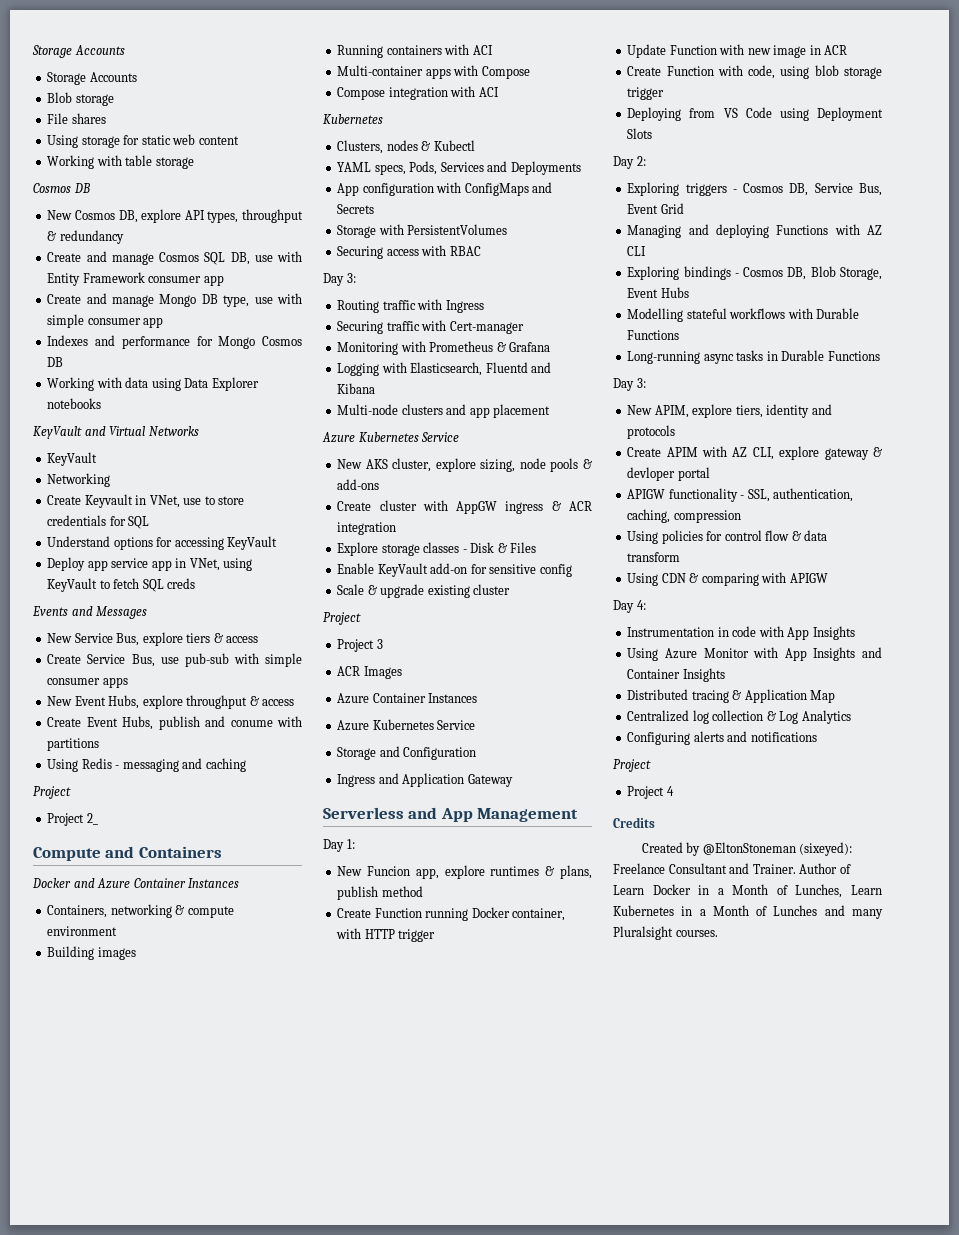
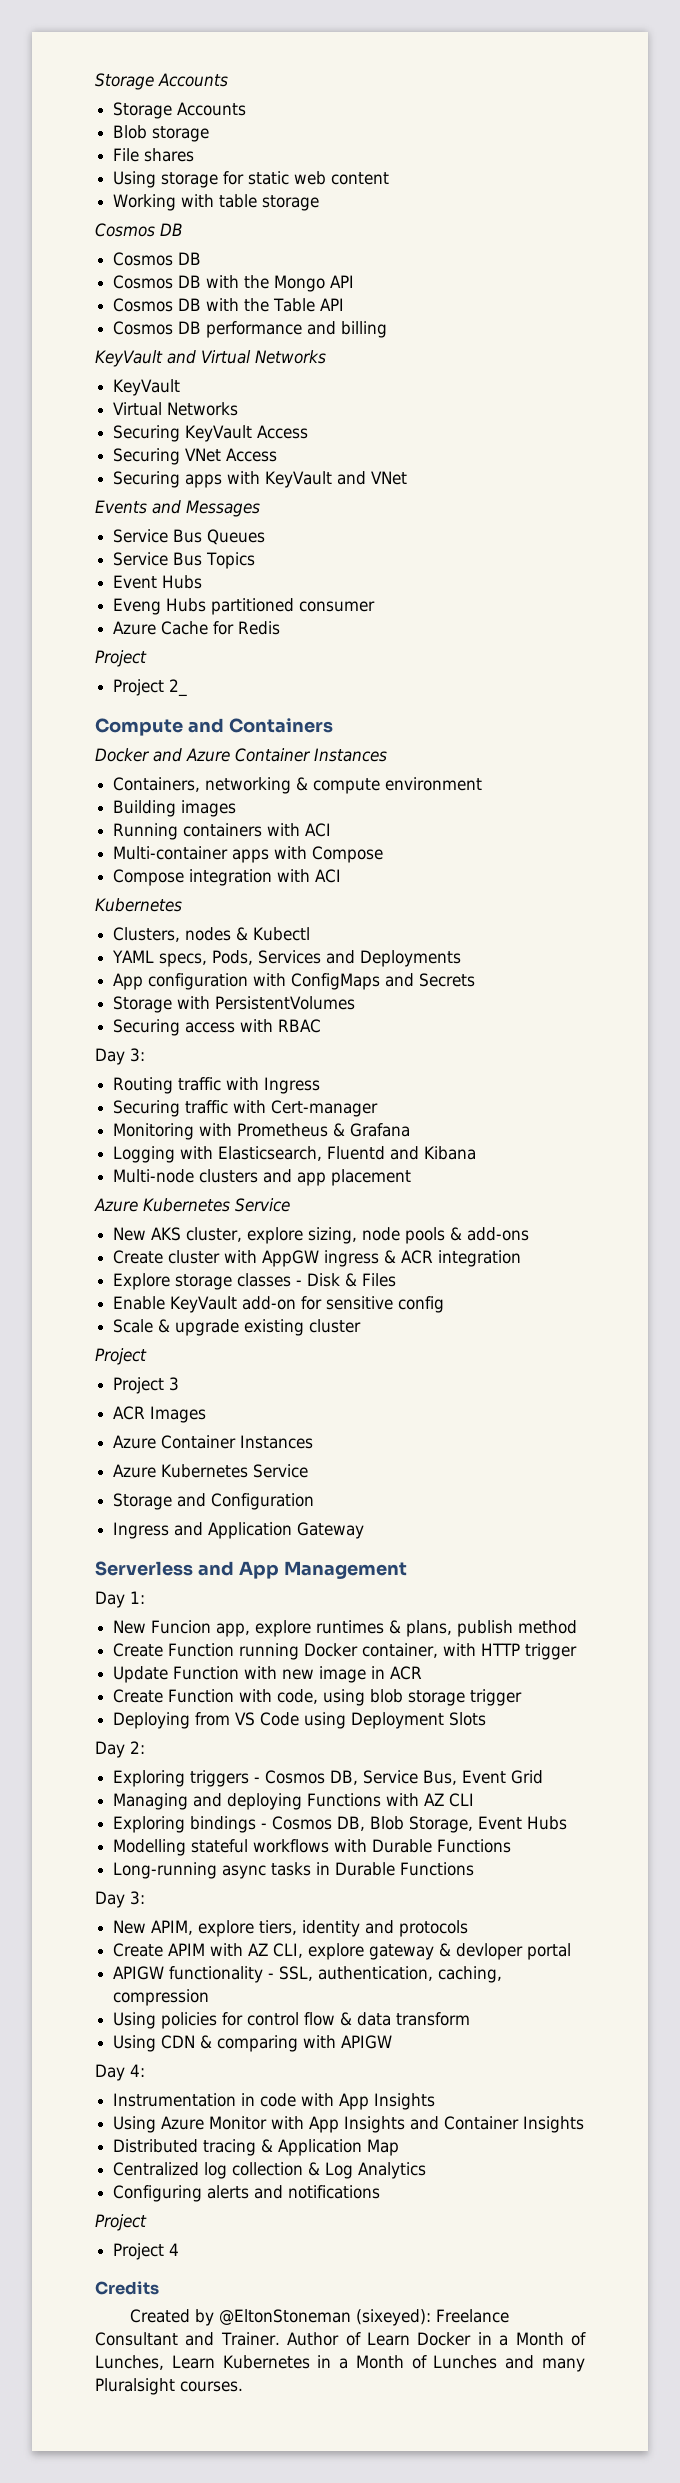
[47,209,303,223] [47,230,124,244] [47,251,302,265] [47,272,224,286] [47,293,302,307] [47,314,164,328] [47,335,302,349] [47,357,64,367] [47,377,259,391] [47,398,102,409] New Cosmos DB, explore API types, throughput & redundancy // Create and manage Cosmos SQL DB, use with Entity Framework consumer app // Create and manage Mongo DB type, use with simple consumer app // Indexes and performance for Mongo Cosmos DB // Working with data using Data Explorer notebooks -> [113,252,202,266] [113,275,355,292] [113,298,345,312] [113,321,388,338] Cosmos DB // Cosmos DB with the Mongo API // Cosmos DB with the Table API // Cosmos DB performance and billing
[47,473,111,487] [47,494,245,508] [47,515,150,529] [47,536,278,550] [47,557,253,571] [47,578,196,592] [32,606,148,619] [47,632,259,646] [47,653,302,667] [47,677,128,688] [47,695,295,709] [47,716,302,730] [47,738,100,751] [47,758,246,772] Networking // Create Keyvault in VNet, use to store credentials for SQL // Understand options for accessing KeyVault // Deploy app service app in VNet, using KeyVault to fetch SQL creds // Events and Messages // New Service Bus, explore tiers & access // Create Service Bus, use pub-sub with simple consumer apps // New Event Hubs, explore throughput & access // Create Event Hubs, publish and conume with partitions // Using Redis - messaging and caching -> [113,402,239,416] [113,425,309,442] [113,448,278,465] [113,471,408,488] [95,500,260,517] [113,529,266,545] [113,552,256,569] [113,575,203,589] [113,598,376,615] [113,621,281,635] Virtual Networks // Securing KeyVault Access // Securing VNet Access // Securing apps with KeyVault and VNet // Events and Messages // Service Bus Queues // Service Bus Topics // Event Hubs // Eveng Hubs partitioned consumer // Azure Cache for Redis

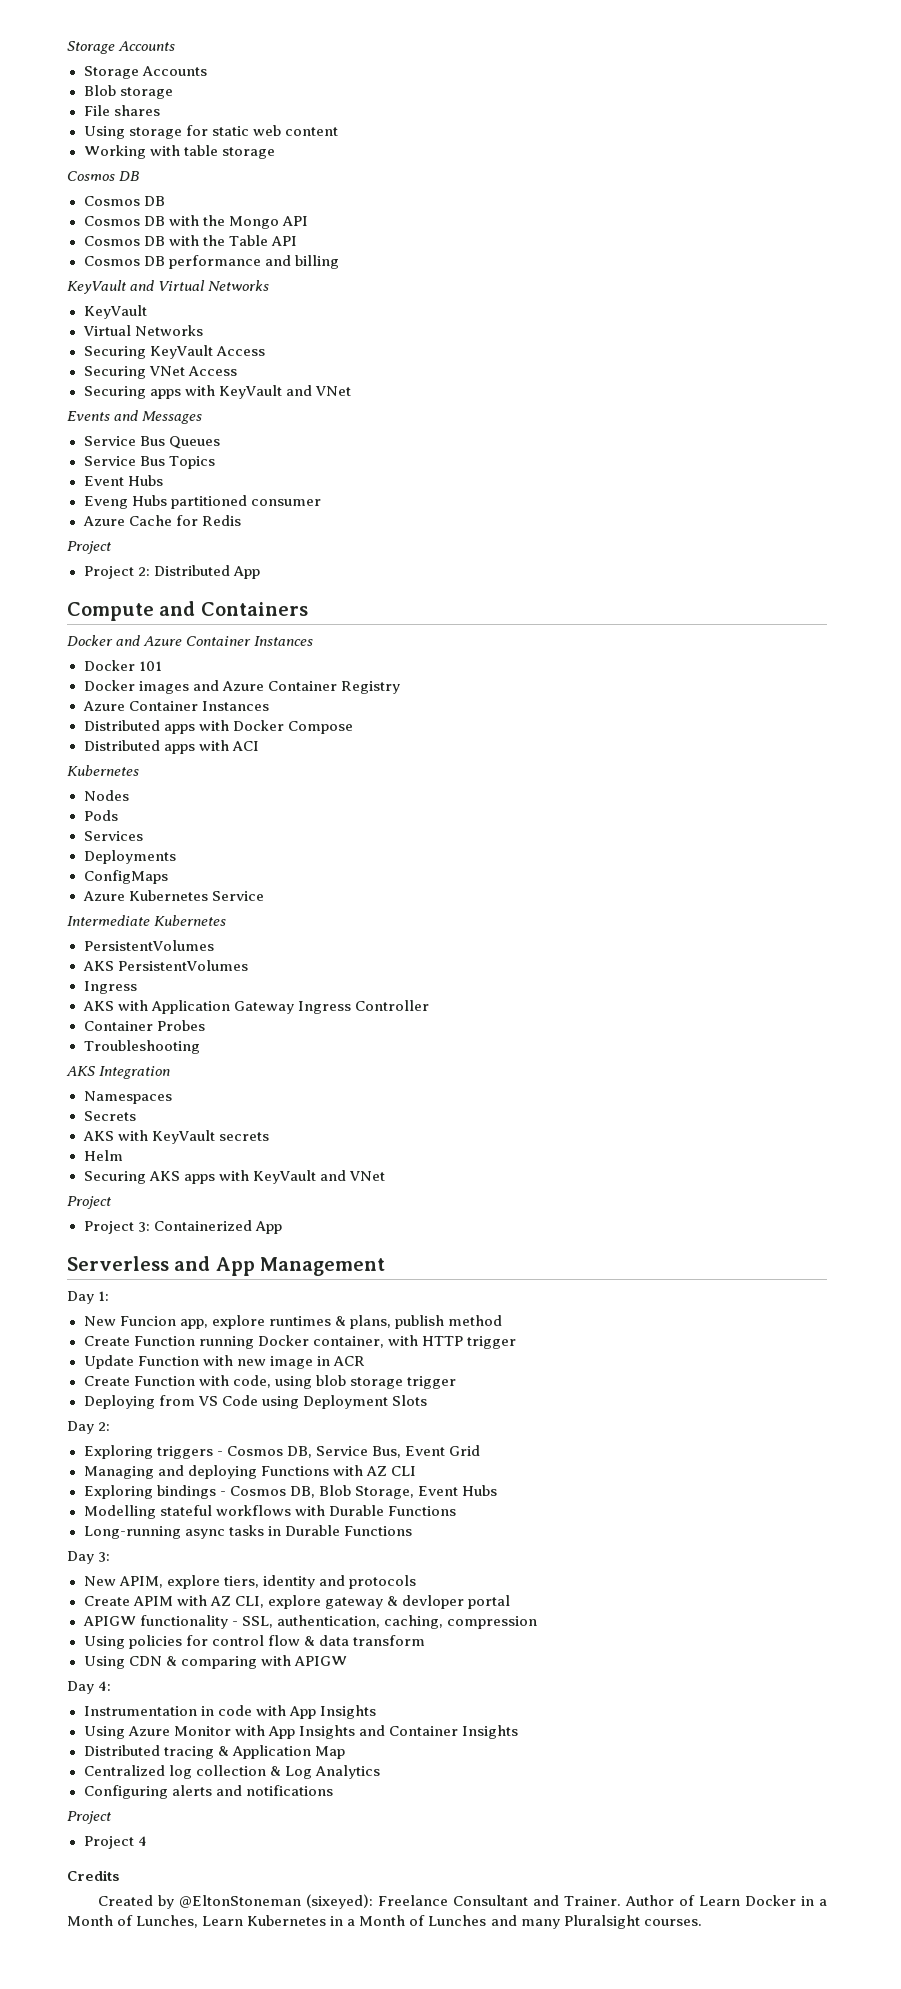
[169,679,188,697] 2_ -> [137,565,260,579] 2: Distributed App
[113,777,483,794] [113,800,237,817] [113,823,332,840] [113,846,308,863] Containers, networking & compute environment // Building images // Running containers with ACI // Multi-container apps with -> [83,660,162,671] [83,680,400,694] [82,701,269,711] [83,720,284,734] Docker 101 // Docker images and Azure Container Registry // Azure Container Instances // Distributed apps with Docker
[113,869,273,886] Compose integration -> [83,740,195,754] Distributed apps
[113,927,311,942] [112,950,254,967] Clusters, nodes & Kubectl // YAML specs, Pods, -> [83,790,129,801] [83,810,118,821] Nodes // Pods //
[326,950,356,964] and -> (143, 836) //
[113,973,476,990] [113,996,356,1013] [113,1019,322,1036] [95,1048,145,1065] [113,1077,321,1094] [113,1100,379,1117] [113,1123,411,1140] [113,1146,477,1163] [113,1169,412,1186] [94,1198,290,1212] [113,1227,530,1244] [113,1250,522,1267] [113,1273,397,1290] [113,1296,445,1313] [113,1319,362,1336] [95,1348,147,1365] [113,1377,180,1394] [113,1406,207,1423] [113,1435,314,1449] [113,1464,309,1478] [113,1493,315,1510] [113,1522,365,1539] App configuration with ConfigMaps and Secrets // Storage with PersistentVolumes // Securing access with RBAC // Day 3: // Routing traffic with Ingress // Securing traffic with Cert-manager // Monitoring with Prometheus & Grafana // Logging with Elasticsearch, Fluentd and Kibana // Multi-node clusters and app placement // Azure Kubernetes Service // New AKS cluster, explore sizing, node pools & add-ons // Create cluster with AppGW ingress & ACR integration // Explore storage classes - Disk & Files // Enable KeyVault add-on for sensitive config // Scale & upgrade existing cluster // Project // Project 3 // ACR Images // Azure Container Instances // Azure Kubernetes Service // Storage and Configuration // Ingress and Application Gateway -> [83,870,168,884] [82,890,264,901] [67,915,227,926] [83,940,214,951] [82,960,248,971] [83,981,137,994] [82,1000,429,1014] [83,1020,205,1031] [83,1040,200,1054] [66,1066,171,1079] [83,1091,172,1104] [83,1111,136,1121] [82,1130,269,1144] [83,1150,123,1161] [83,1170,385,1184] [67,1196,111,1209] [83,1220,282,1234] ConfigMaps // Azure Kubernetes Service // Intermediate Kubernetes // PersistentVolumes // AKS PersistentVolumes // Ingress // AKS with Application Gateway Ingress Controller // Container Probes // Troubleshooting // AKS Integration // Namespaces // Secrets // AKS with KeyVault secrets // Helm // Securing AKS apps with KeyVault and VNet // Project // Project 3: Containerized App

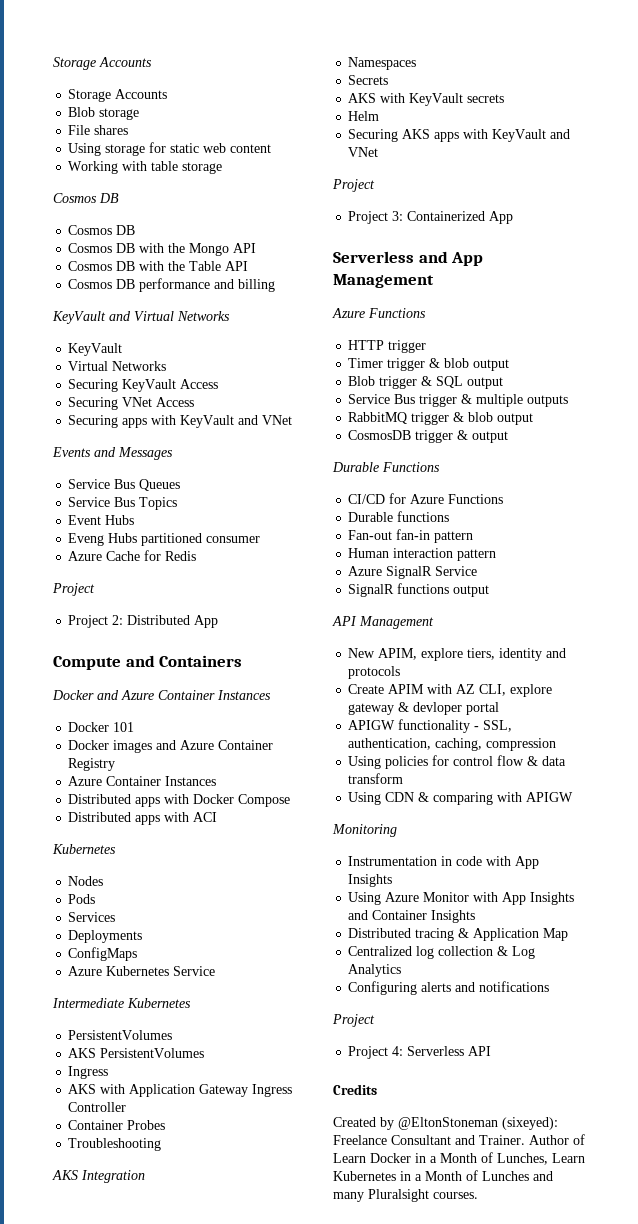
[67,1291,110,1304] [83,1315,502,1329] [83,1335,516,1349] [83,1355,365,1369] [83,1375,456,1389] [83,1395,427,1409] [67,1421,111,1434] [83,1445,480,1459] [83,1465,416,1479] [83,1485,497,1499] [83,1505,456,1519] [83,1525,412,1539] [67,1551,111,1564] Day 1: // New Funcion app, explore runtimes & plans, publish method // Create Function running Docker container, with HTTP trigger // Update Function with new image in ACR // Create Function with code, using blob storage trigger // Deploying from VS Code using Deployment Slots // Day 2: // Exploring triggers - Cosmos DB, Service Bus, Event Grid // Managing and deploying Functions with AZ CLI // Exploring bindings - Cosmos DB, Blob Storage, Event Hubs // Modelling stateful workflows with Durable Functions // Long-running async tasks in Durable Functions // Day 3: -> [332,308,426,318] [348,340,427,353] [348,358,510,371] [348,376,504,389] [348,394,569,407] [348,412,534,425] [348,430,509,443] [332,462,440,472] [348,493,504,504] [348,511,450,522] [348,529,474,543] [348,548,497,561] [348,566,478,579] [348,583,490,597] [332,616,434,629] Azure Functions // HTTP trigger // Timer trigger & blob output // Blob trigger & SQL output // Service Bus trigger & multiple outputs // RabbitMQ trigger & blob output // CosmosDB trigger & output // Durable Functions // CI/CD for Azure Functions // Durable functions // Fan-out fan-in pattern // Human interaction pattern // Azure SignalR Service // SignalR functions output // API Management
[67,1681,112,1694] Day 4: -> [332,824,397,837] Monitoring
[137,1836,147,1846] 4 -> [392,1046,492,1056] 4: Serverless API

